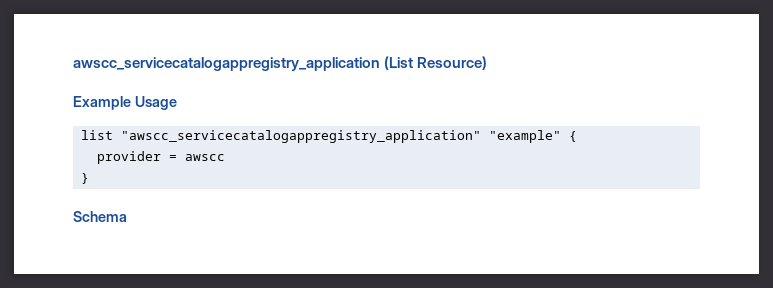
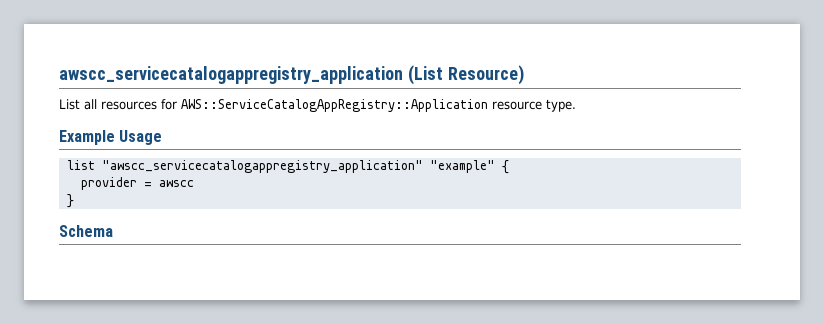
(488, 63) none -> [59,99,576,112] // List all resources for AWS::ServiceCatalogAppRegistry::Application resource type.

